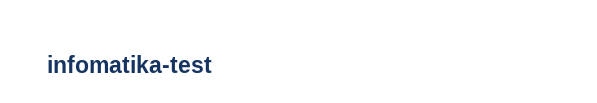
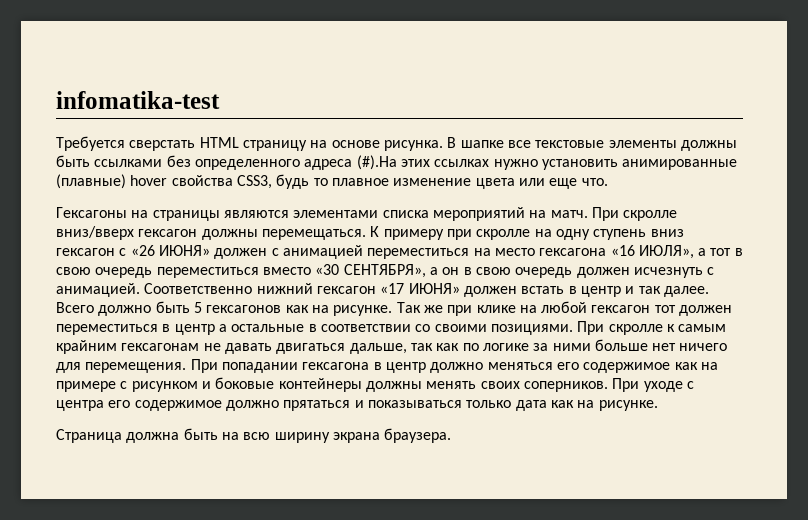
(212, 64) none -> [56,136,737,151] [56,155,738,170] [56,174,608,189] [56,207,678,221] [56,226,684,240] [56,245,743,259] [56,264,715,278] [56,283,709,297] [56,301,733,316] [56,321,727,335] [56,339,728,354] [56,359,718,373] [56,377,694,392] [56,400,658,411] [56,428,452,443] // Требуется сверстать HTML страницу на основе рисунка. В шапке все текстовые элементы должны быть ссылками без определенного адреса (#).На этих ссылках нужно установить анимированные (плавные) hover свойства CSS3, будь то плавное изменение цвета или еще что. // Гексагоны на страницы являются элементами списка мероприятий на матч. При скролле вниз/вверх гексагон должны перемещаться. К примеру при скролле на одну ступень вниз гексагон с «26 ИЮНЯ» должен с анимацией переместиться на место гексагона «16 ИЮЛЯ», а тот в свою очередь переместиться вместо «30 СЕНТЯБРЯ», а он в свою очередь должен исчезнуть с анимацией. Соответственно нижний гексагон «17 ИЮНЯ» должен встать в центр и так далее. Всего должно быть 5 гексагонов как на рисунке. Так же при клике на любой гексагон тот должен переместиться в центр а остальные в соответствии со своими позициями. При скролле к самым крайним гексагонам не давать двигаться дальше, так как по логике за ними больше нет ничего для перемещения. При попадании гексагона в центр должно меняться его содержимое как на примере с рисунком и боковые контейнеры должны менять своих соперников. При уходе с центра его содержимое должно прятаться и показываться только дата как на рисунке. // Страница должна быть на всю ширину экрана браузера.

